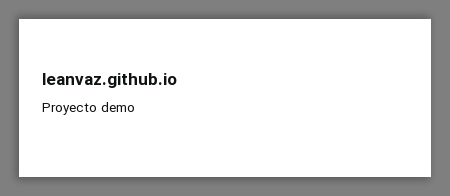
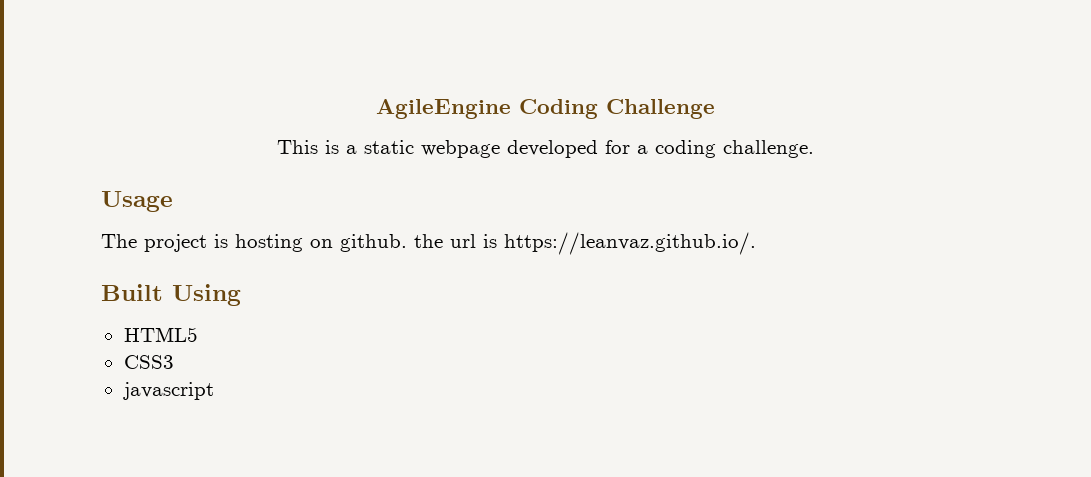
[42,73,177,88] [42,102,135,115] leanvaz.github.io // Proyecto demo -> [376,99,715,119] [277,140,814,158] [101,191,173,212] [101,232,756,255] [101,284,241,306] [123,327,198,342] [123,355,174,369] [122,382,214,400] AgileEngine Coding Challenge // This is a static webpage developed for a coding challenge. // Usage // The project is hosting on github. the url is https://leanvaz.github.io/. // Built Using // HTML5 // CSS3 // javascript

